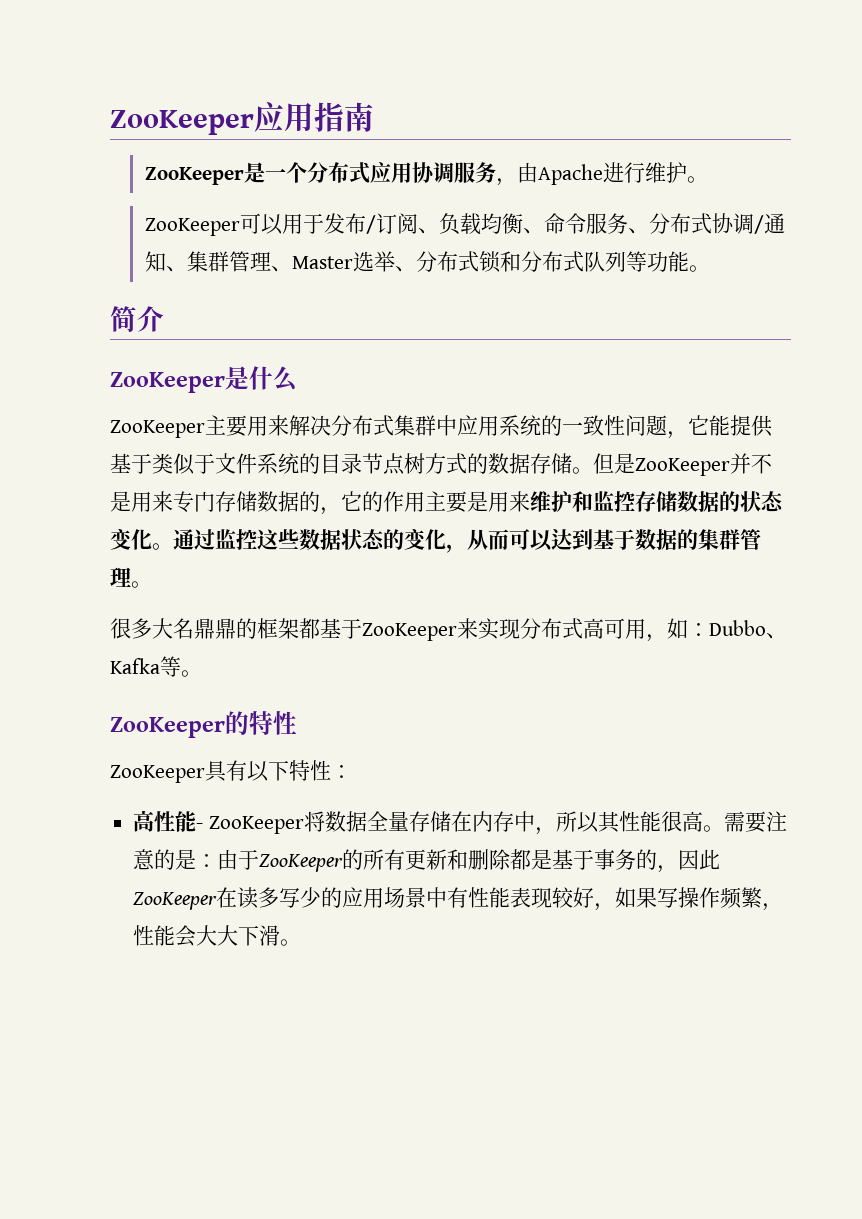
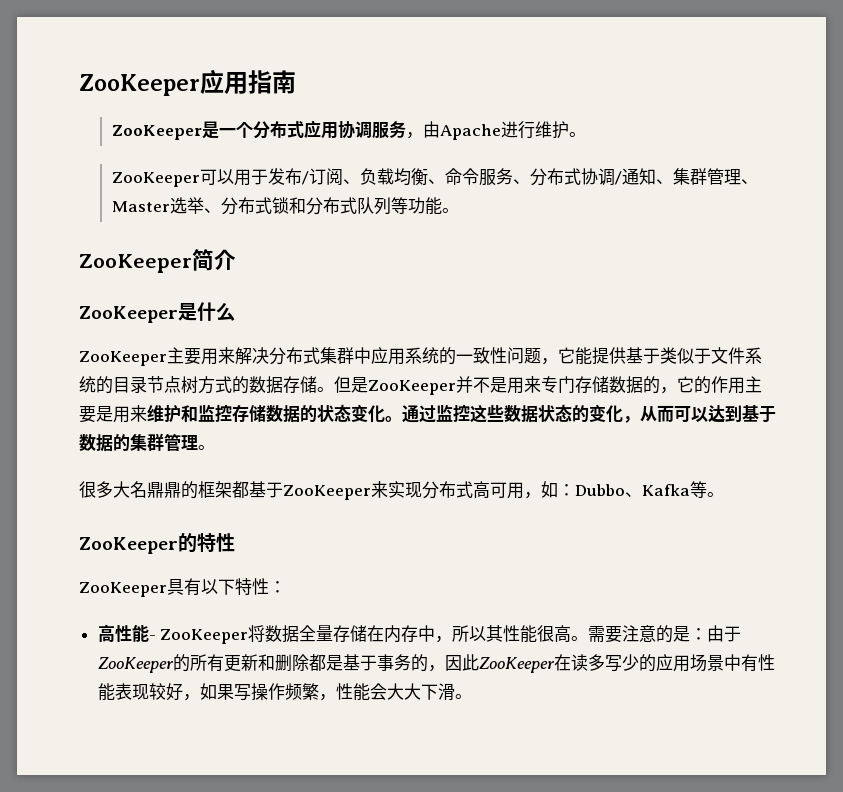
(710, 268) none -> [79,254,192,273] ZooKeeper

